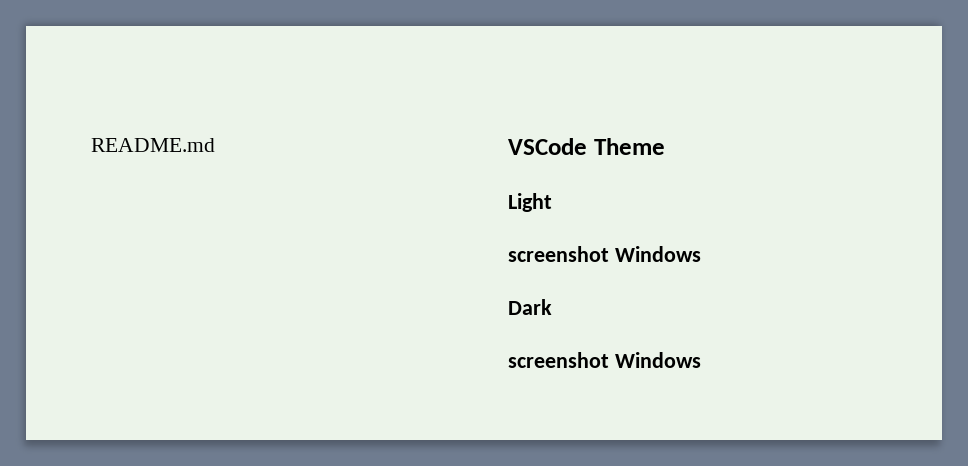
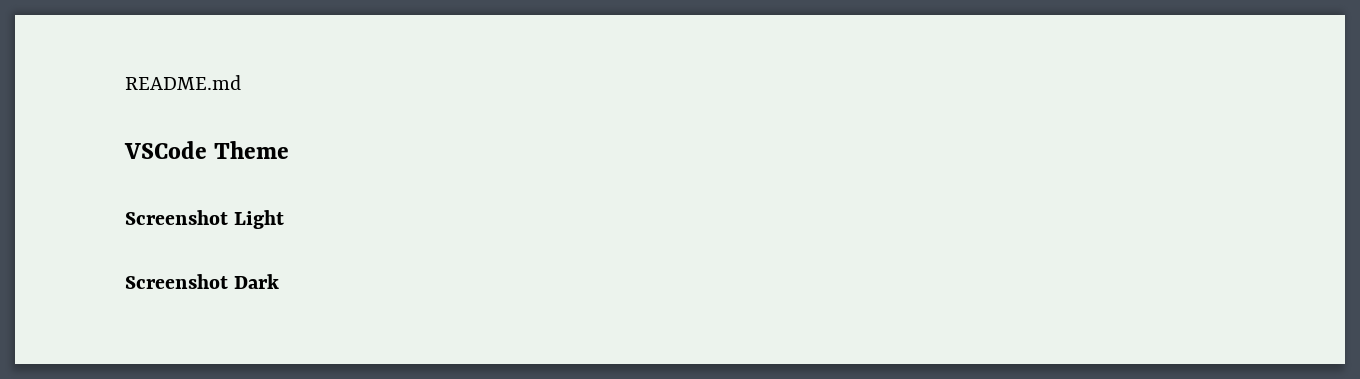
(665, 146) none -> [125,210,228,225] Screenshot
[508,246,701,262] screenshot Windows // -> [125,274,228,289] Screenshot
[508,352,701,368] // screenshot Windows -> (280, 281) none

